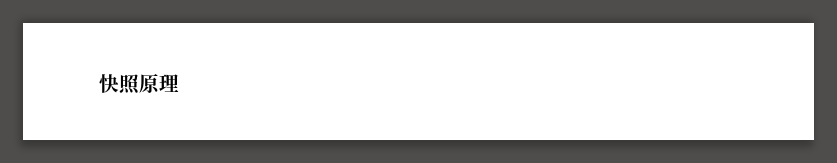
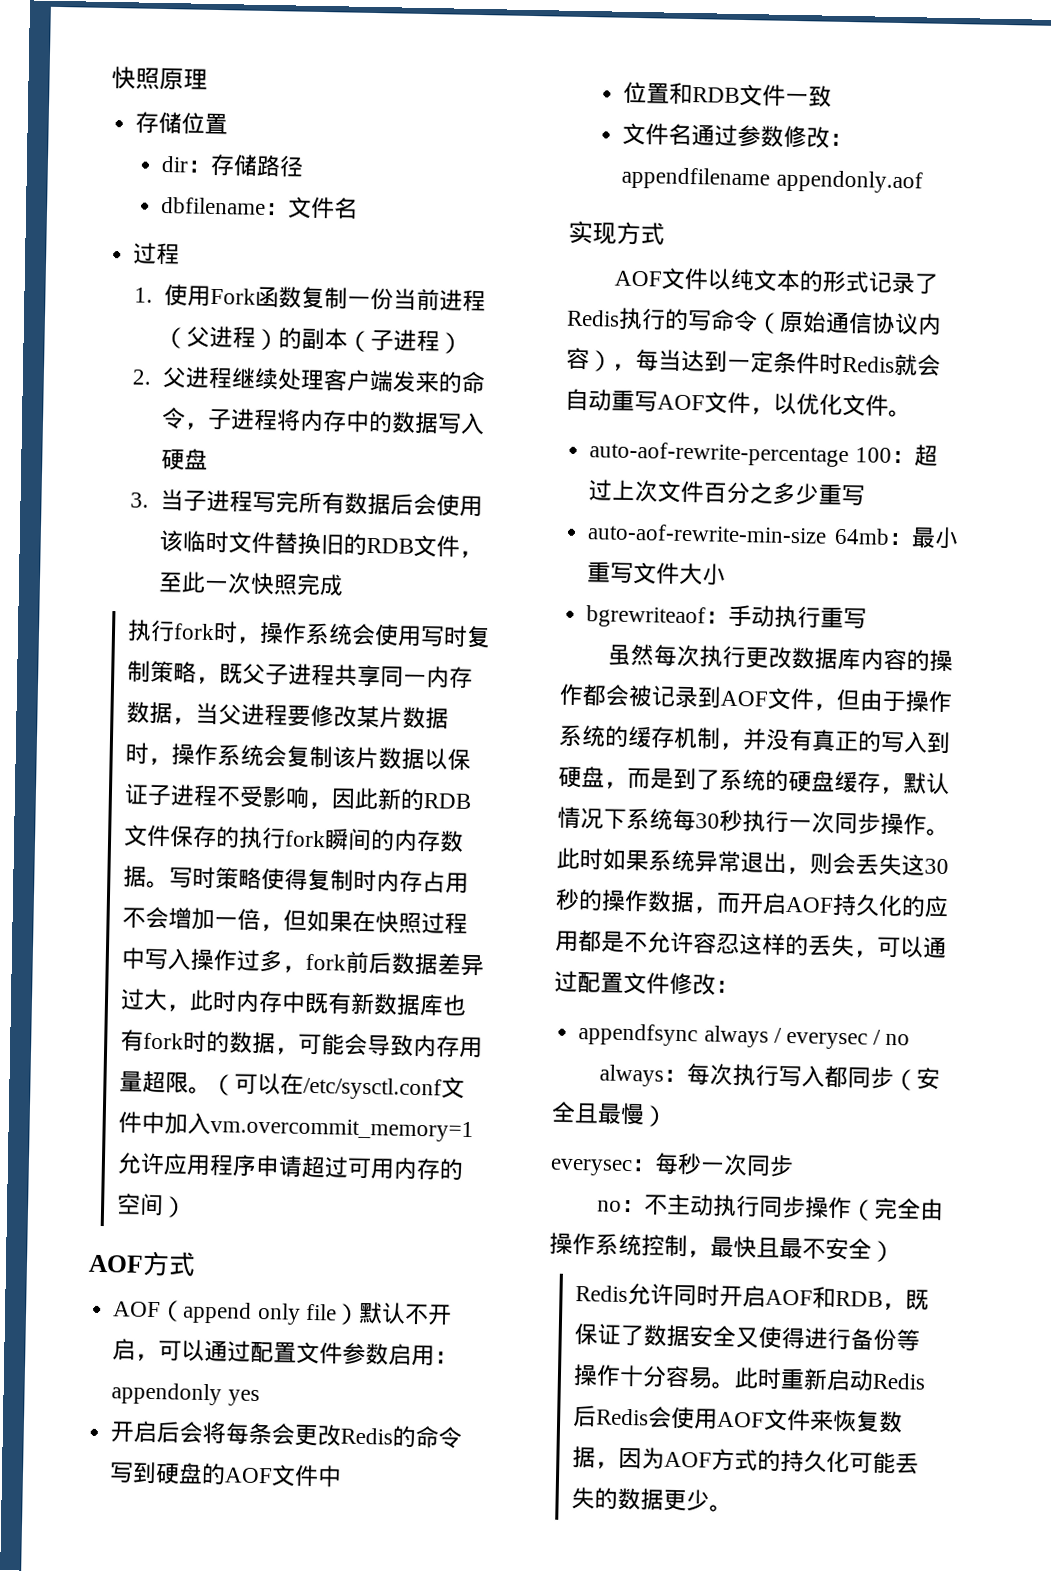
(179, 83) none -> [135,111,229,135] [161,153,305,178] [161,196,359,220] [133,242,181,266] [134,284,486,313] [162,325,463,354] [132,366,486,395] [160,407,485,436] [160,448,208,471] [130,488,483,518] [158,529,483,559] [157,571,344,597] [127,619,492,649] [127,660,474,689] [126,701,450,730] [125,742,472,771] [124,783,473,812] [123,824,465,853] [123,865,470,894] [122,906,469,935] [121,947,485,977] [120,988,468,1017] [120,1029,484,1059] [119,1070,466,1101] [118,1111,475,1143] [117,1152,465,1181] [116,1193,188,1218] [88,1250,196,1277] [113,1300,452,1326] [112,1338,459,1367] [111,1382,260,1407] [110,1420,463,1449] [109,1461,343,1488] [623,81,833,108] [622,122,854,149] [621,166,923,194] [568,220,665,246] [613,267,938,295] [566,307,942,336] [566,347,941,377] [565,388,912,418] [589,441,938,468] [588,479,866,506] [587,523,959,550] [587,561,727,586] [586,604,868,629] [606,643,953,673] [559,683,953,714] [558,724,951,755] [558,766,950,796] [557,806,950,837] [556,847,949,877] [555,888,949,919] [555,930,947,959] [554,970,739,996] [578,1023,911,1050] [598,1063,940,1091] [551,1101,668,1127] [550,1152,794,1178] [596,1193,944,1222] [549,1232,895,1263] [575,1283,930,1311] [574,1323,921,1352] [573,1364,927,1392] [572,1405,904,1434] [572,1446,920,1475] [571,1487,734,1513] // 存储位置 // dir：存储路径 // dbfilename：文件名 // 过程 // 1.使用Fork函数复制一份当前进程（父进程）的副本（子进程） // 2.父进程继续处理客户端发来的命令，子进程将内存中的数据写入硬盘 // 3.当子进程写完所有数据后会使用该临时文件替换旧的RDB文件，至此一次快照完成 // 执行fork时，操作系统会使用写时复制策略，既父子进程共享同一内存数据，当父进程要修改某片数据时，操作系统会复制该片数据以保证子进程不受影响，因此新的RDB文件保存的执行fork瞬间的内存数据。写时策略使得复制时内存占用不会增加一倍，但如果在快照过程中写入操作过多，fork前后数据差异过大，此时内存中既有新数据库也有fork时的数据，可能会导致内存用量超限。（可以在/etc/sysctl.conf文件中加入vm.overcommit_memory=1允许应用程序申请超过可用内存的空间） // AOF方式 // AOF（append only file）默认不开启，可以通过配置文件参数启用：appendonly yes // 开启后会将每条会更改Redis的命令写到硬盘的AOF文件中 // 位置和RDB文件一致 // 文件名通过参数修改：appendfilename appendonly.aof // 实现方式 // AOF文件以纯文本的形式记录了Redis执行的写命令（原始通信协议内容），每当达到一定条件时Redis就会自动重写AOF文件，以优化文件。 // auto-aof-rewrite-percentage 100：超过上次文件百分之多少重写 // auto-aof-rewrite-min-size 64mb：最小重写文件大小 // bgrewriteaof：手动执行重写 // 虽然每次执行更改数据库内容的操作都会被记录到AOF文件，但由于操作系统的缓存机制，并没有真正的写入到硬盘，而是到了系统的硬盘缓存，默认情况下系统每30秒执行一次同步操作。此时如果系统异常退出，则会丢失这30秒的操作数据，而开启AOF持久化的应用都是不允许容忍这样的丢失，可以通过配置文件修改： // appendfsync always / everysec / no // always：每次执行写入都同步（安全且最慢） // everysec：每秒一次同步 // no：不主动执行同步操作（完全由操作系统控制，最快且最不安全） // Redis允许同时开启AOF和RDB，既保证了数据安全又使得进行备份等操作十分容易。此时重新启动Redis后Redis会使用AOF文件来恢复数据，因为AOF方式的持久化可能丢失的数据更少。

